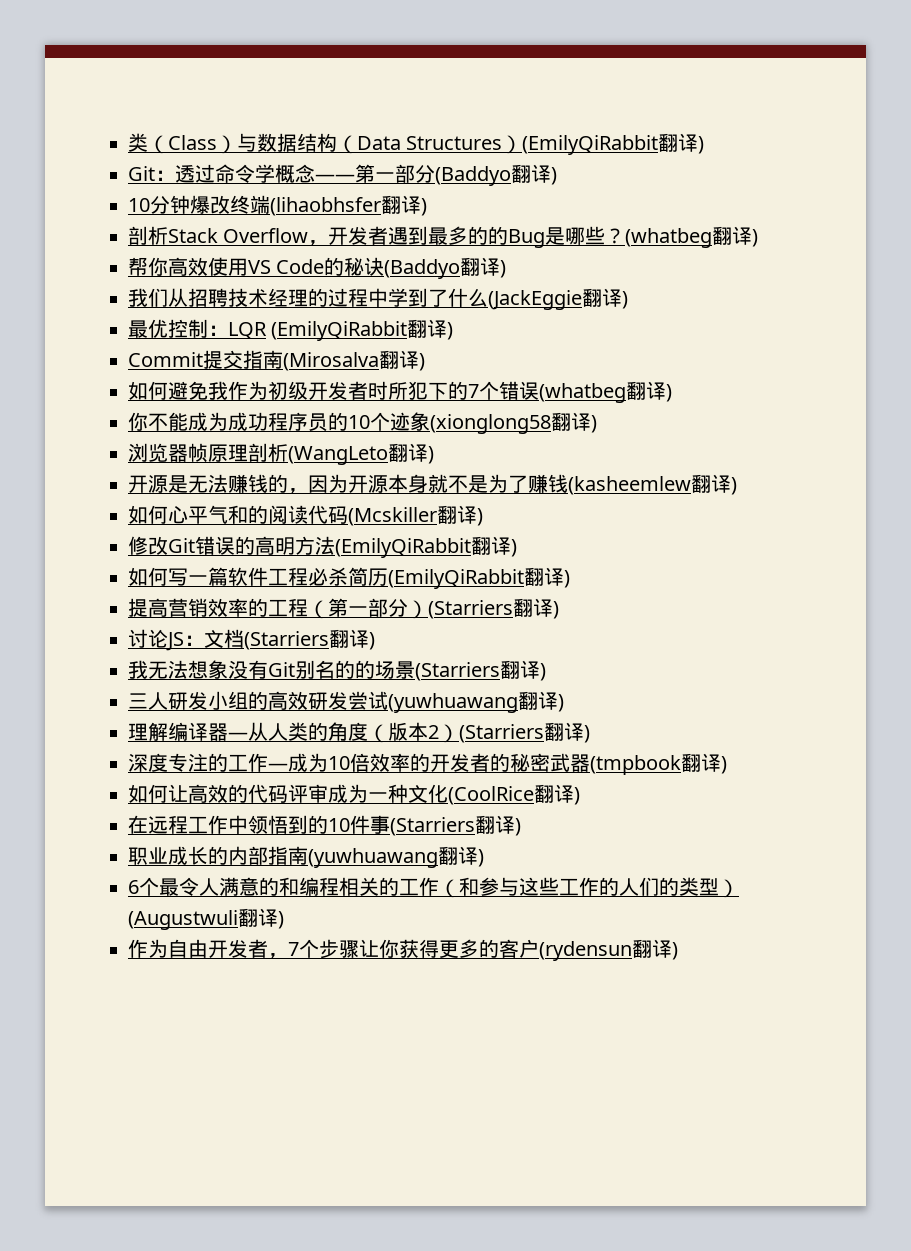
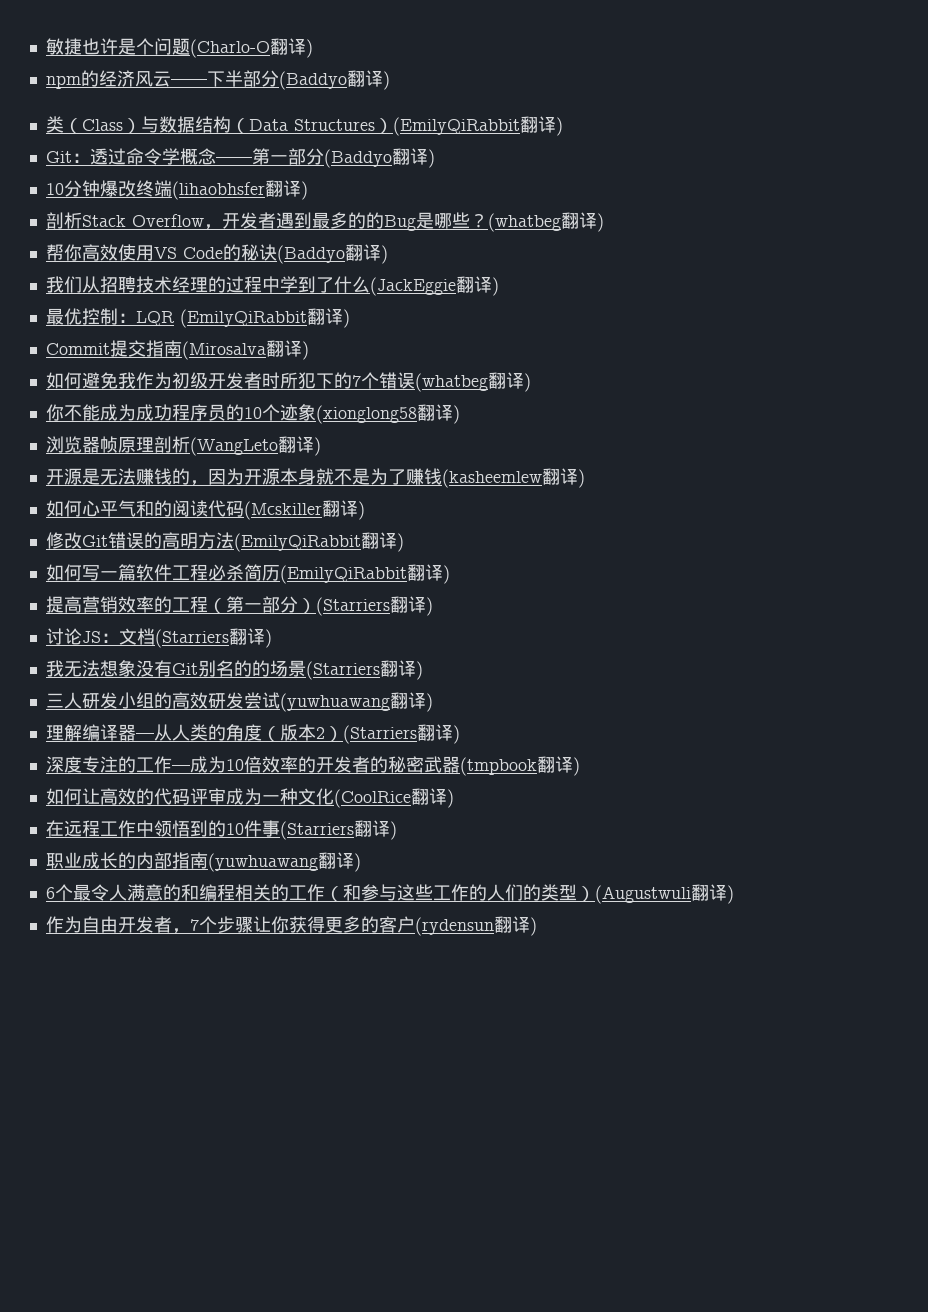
(128, 142) none -> [45,38,313,58] [45,70,390,90] 敏捷也许是个问题(Charlo-O翻译) // npm的经济风云——下半部分(Baddyo翻译) //

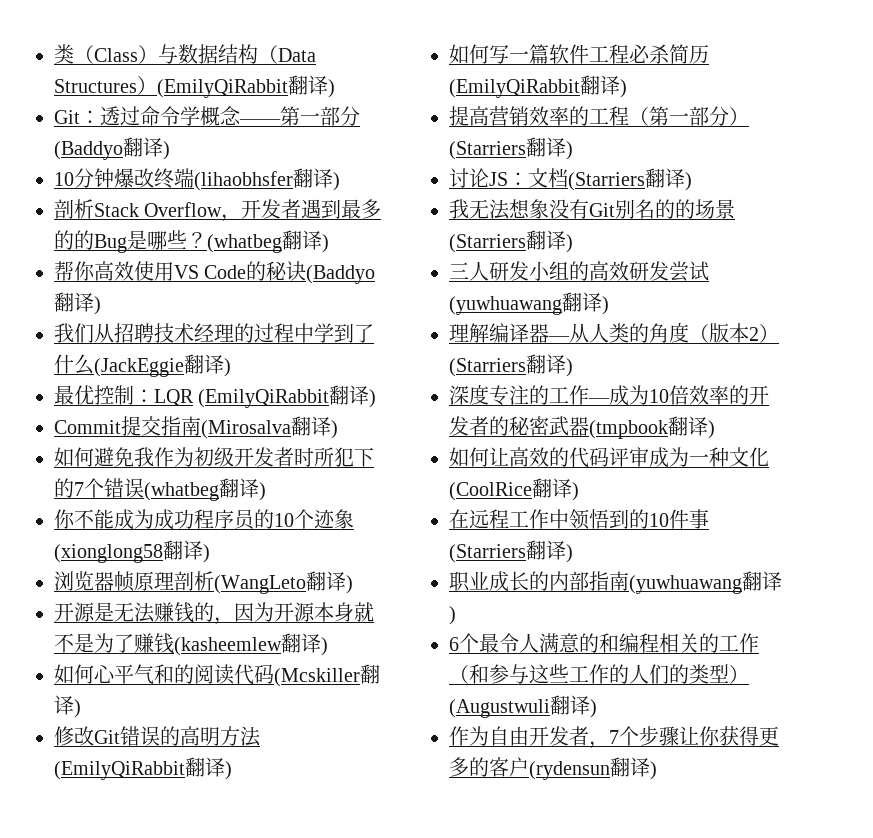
[45,38,313,58] [45,70,390,90] 敏捷也许是个问题(Charlo-O翻译) // npm的经济风云——下半部分(Baddyo翻译) // -> (54, 54) none

